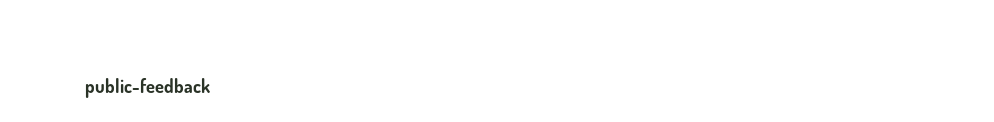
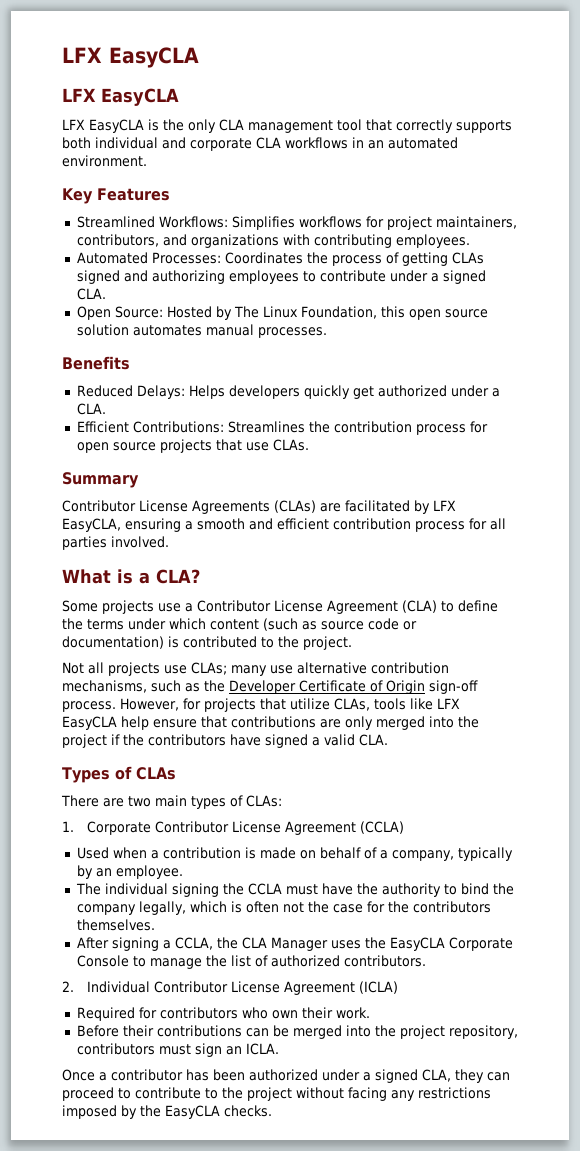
[85,78,210,98] public-feedback -> [62,47,199,68] [62,88,179,106] [62,119,512,133] [62,137,458,151] [62,155,147,167] [62,188,170,204] [76,216,517,230] [76,234,470,248] [76,252,484,266] [76,270,486,284] [76,288,106,300] [76,306,488,320] [76,324,327,338] [62,356,130,370] [76,385,500,399] [76,403,106,415] [76,421,488,435] [76,439,309,453] [62,472,139,488] [62,500,456,514] [62,518,506,532] [62,536,169,550] [62,569,200,584] [62,600,498,614] [62,618,417,631] [62,636,352,650] [62,662,449,676] [62,680,478,694] [62,698,460,712] [62,716,479,730] [62,734,388,748] [62,766,176,783] [61,795,282,809] [62,821,405,835] [76,847,513,861] [76,865,183,879] [75,883,514,897] [76,901,491,915] [76,919,155,931] [76,937,513,951] [76,955,426,969] [62,981,399,995] [76,1007,370,1021] [76,1025,518,1039] [76,1043,279,1057] [62,1069,510,1083] [62,1087,491,1101] [62,1105,272,1119] LFX EasyCLA // LFX EasyCLA // LFX EasyCLA is the only CLA management tool that correctly supports both individual and corporate CLA workflows in an automated environment. // Key Features // Streamlined Workflows: Simplifies workflows for project maintainers, contributors, and organizations with contributing employees. // Automated Processes: Coordinates the process of getting CLAs signed and authorizing employees to contribute under a signed CLA. // Open Source: Hosted by The Linux Foundation, this open source solution automates manual processes. // Benefits // Reduced Delays: Helps developers quickly get authorized under a CLA. // Efficient Contributions: Streamlines the contribution process for open source projects that use CLAs. // Summary // Contributor License Agreements (CLAs) are facilitated by LFX EasyCLA, ensuring a smooth and efficient contribution process for all parties involved. // What is a CLA? // Some projects use a Contributor License Agreement (CLA) to define the terms under which content (such as source code or documentation) is contributed to the project. // Not all projects use CLAs; many use alternative contribution mechanisms, such as the Developer Certificate of Origin sign-off process. However, for projects that utilize CLAs, tools like LFX EasyCLA help ensure that contributions are only merged into the project if the contributors have signed a valid CLA. // Types of CLAs // There are two main types of CLAs: // 1. Corporate Contributor License Agreement (CCLA) // Used when a contribution is made on behalf of a company, typically by an employee. // The individual signing the CCLA must have the authority to bind the company legally, which is often not the case for the contributors themselves. // After signing a CCLA, the CLA Manager uses the EasyCLA Corporate Console to manage the list of authorized contributors. // 2. Individual Contributor License Agreement (ICLA) // Required for contributors who own their work. // Before their contributions can be merged into the project repository, contributors must sign an ICLA. // Once a contributor has been authorized under a signed CLA, they can proceed to contribute to the project without facing any restrictions imposed by the EasyCLA checks.

